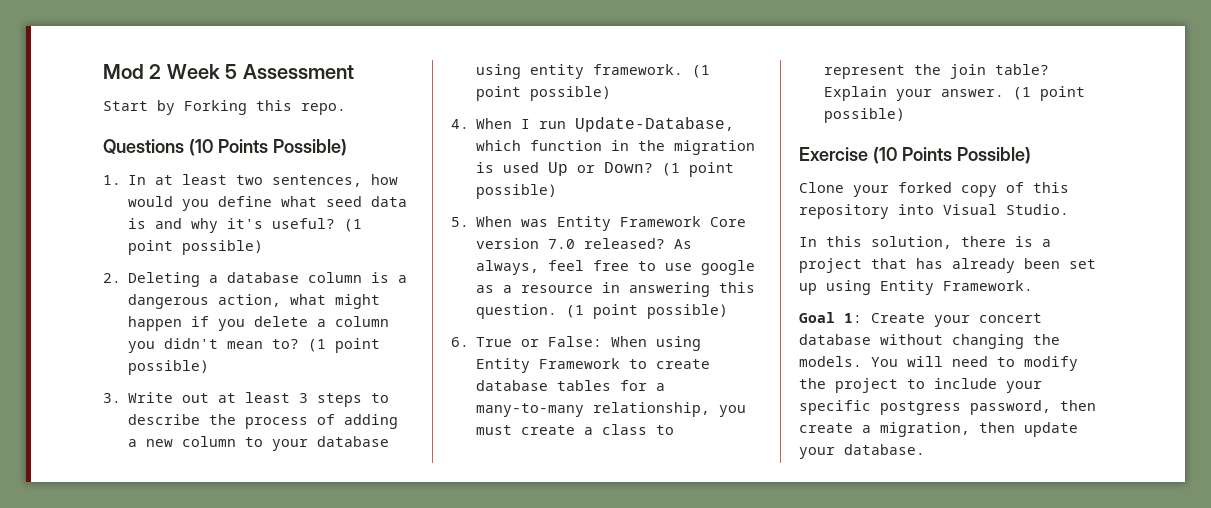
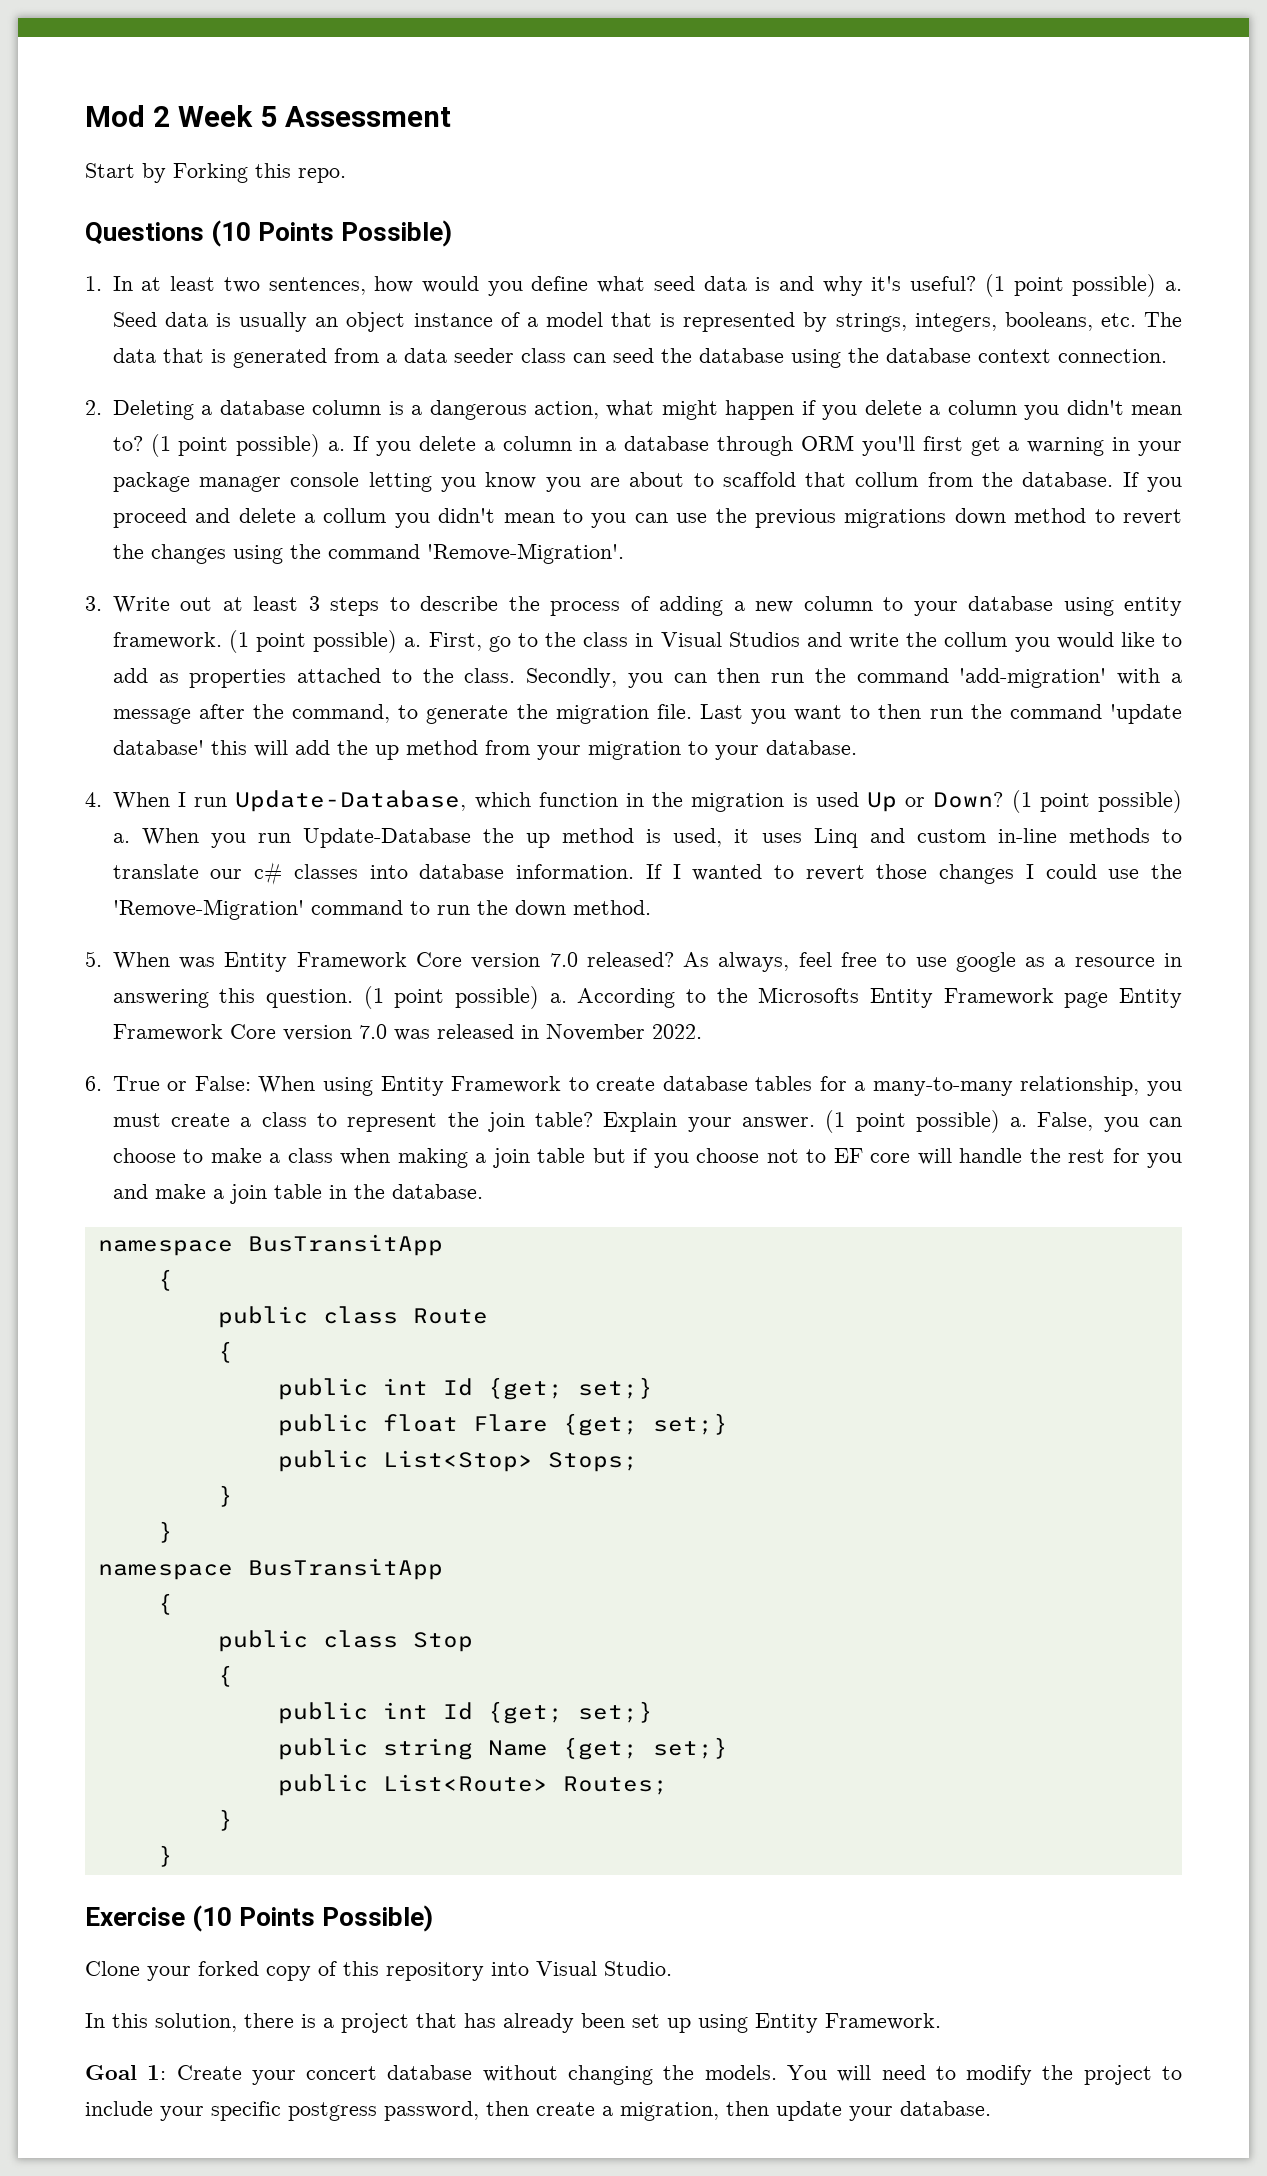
(264, 247) none -> [1164,281,1182,291] [112,312,1182,332] [112,348,1167,368] a. Seed data is usually an object instance of a model that is represented by strings, integers, booleans, etc. The data that is generated from a data seeder class can seed the database using the database context connection.
(210, 367) none -> [328,435,1182,456] [112,472,1182,492] [112,508,1183,528] [112,543,624,564] a. If you delete a column in a database through ORM you'll first get a warning in your package manager console letting you know you are about to scaffold that collum from the database. If you proceed and delete a collum you didn't mean to you can use the previous migrations down method to revert the changes using the command 'Remove-Migration'.
(612, 93) none -> [404,632,1182,652] [112,668,1182,688] [112,704,1182,724] [112,740,857,760] a. First, go to the class in Visual Studios and write the collum you would like to add as properties attached to the class. Secondly, you can then run the command 'add-migration' with a message after the command, to generate the migration file. Last you want to then run the command 'update database' this will add the up method from your migration to your database.
(558, 191) none -> [112,828,1183,848] [112,862,1183,885] [112,899,651,920] a. When you run Update-Database the up method is used, it uses Linq and custom in-line methods to translate our c# classes into database information. If I wanted to revert those changes I could use the 'Remove-Migration' command to run the down method.
(729, 311) none -> [549,987,1183,1008] [112,1024,702,1041] a. According to the Microsofts Entity Framework page Entity Framework Core version 7.0 was released in November 2022.
(906, 115) none -> [1010,1112,1182,1132] [112,1148,1182,1168] [112,1184,483,1204] [97,1234,443,1256] [157,1269,173,1291] [217,1306,488,1328] [217,1341,233,1363] [277,1377,653,1400] [277,1413,728,1436] [277,1450,638,1472] [217,1485,233,1507] [157,1521,173,1543] [97,1558,443,1580] [157,1593,173,1615] [217,1630,473,1652] [217,1665,233,1687] [277,1701,653,1724] [277,1737,728,1760] [277,1774,668,1796] [217,1809,233,1831] [157,1845,173,1867] a. False, you can choose to make a class when making a join table but if you choose not to EF core will handle the rest for you and make a join table in the database. // namespace BusTransitApp // { // public class Route // { // public int Id {get; set;} // public float Flare {get; set;} // public List<Stop> Stops; // } // } // namespace BusTransitApp // { // public class Stop // { // public int Id {get; set;} // public string Name {get; set;} // public List<Route> Routes; // } // }

